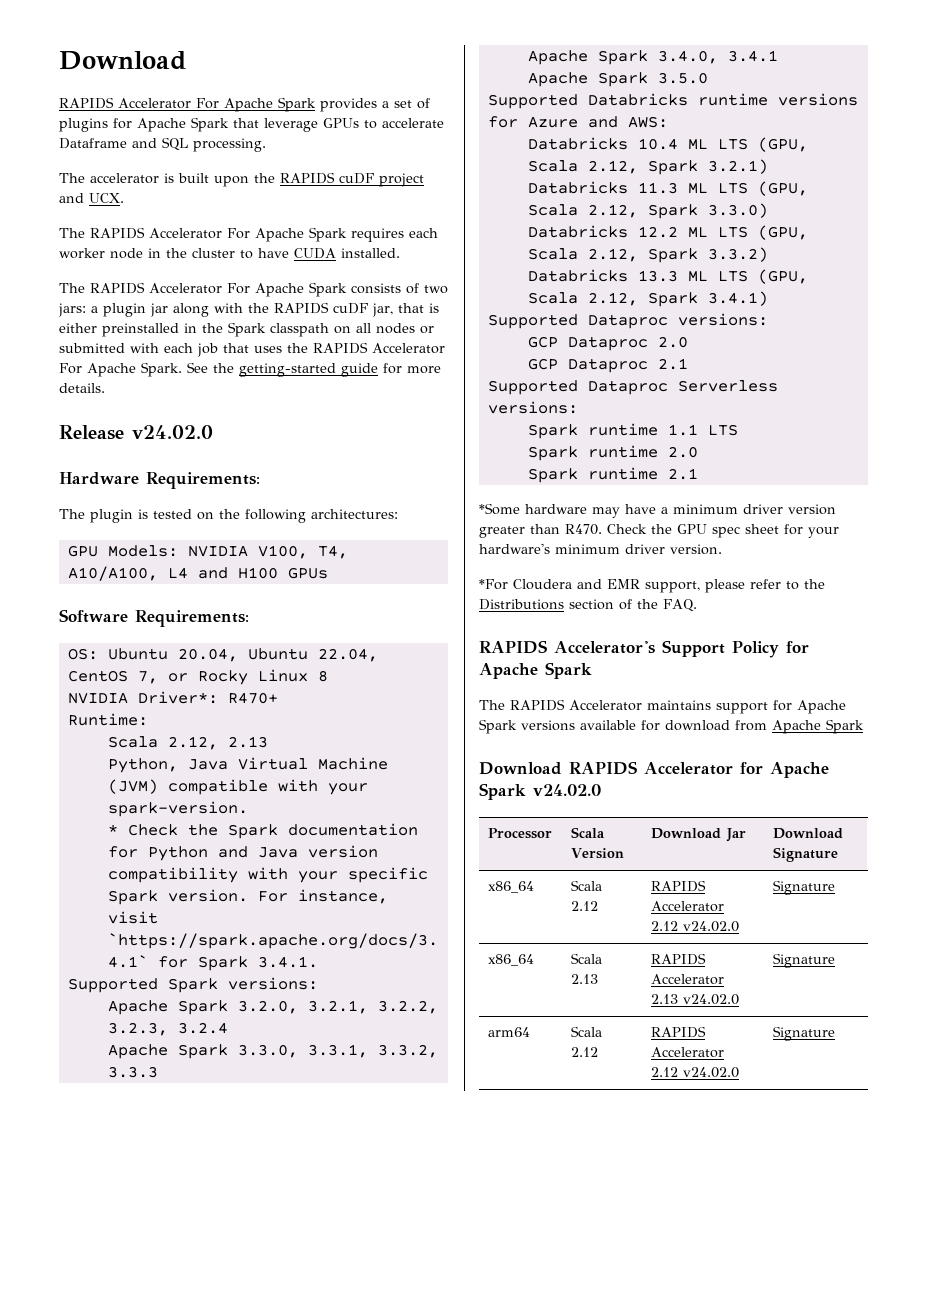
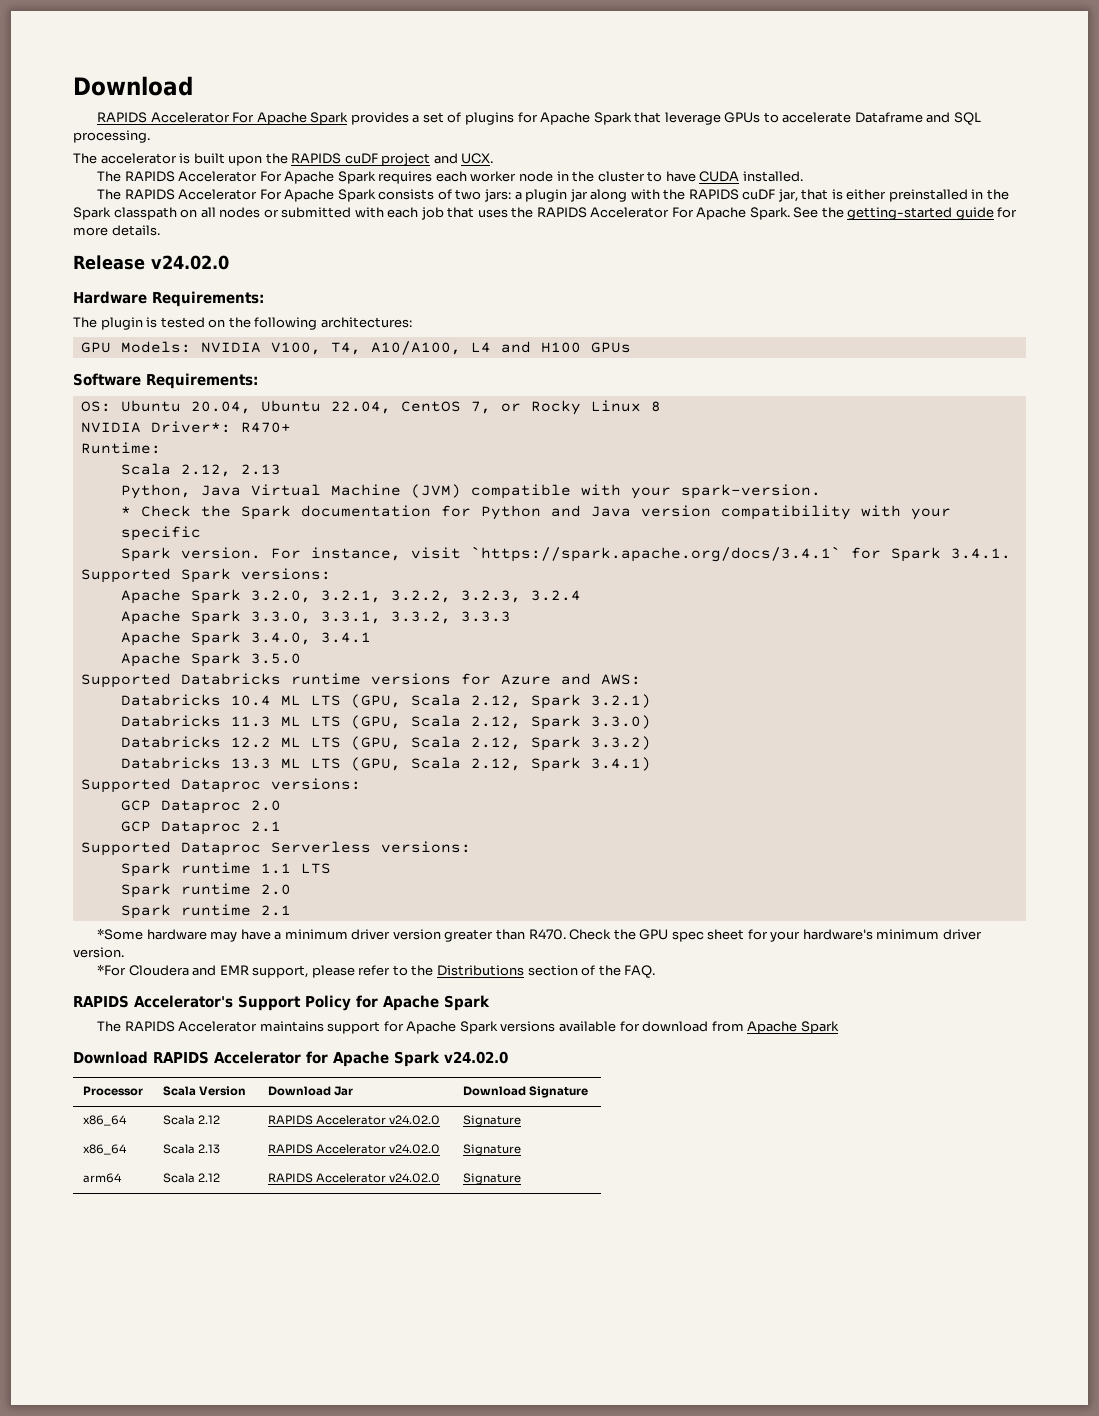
[651,921,679,931] 2.12 -> (386, 1120) none
[651,994,679,1004] 2.13 -> (386, 1149) none
[651,1067,679,1077] 2.12 -> (386, 1178) none

